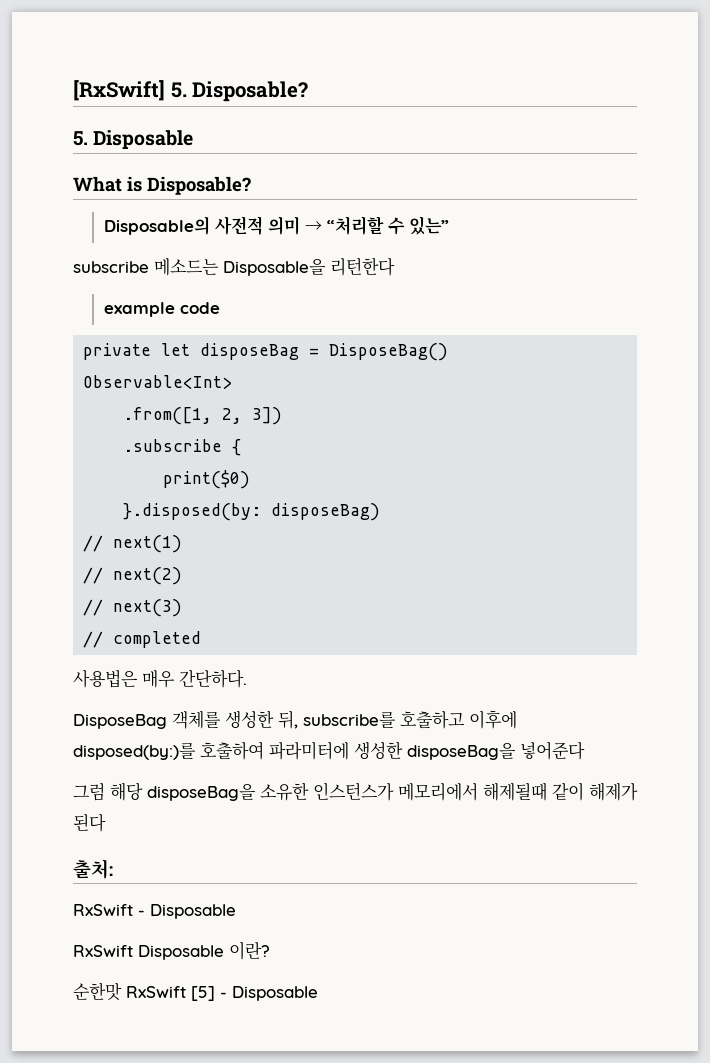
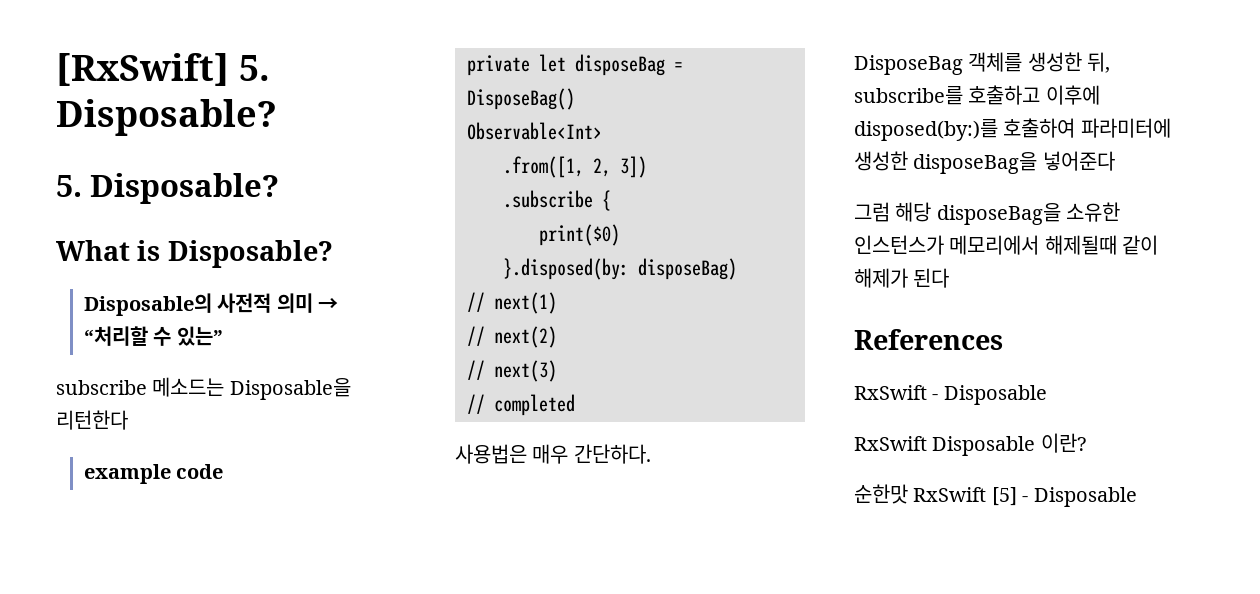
[93,130,194,149] Disposable -> [90,173,280,204] Disposable?
[73,859,113,879] 출처: -> [854,329,1003,350] References

